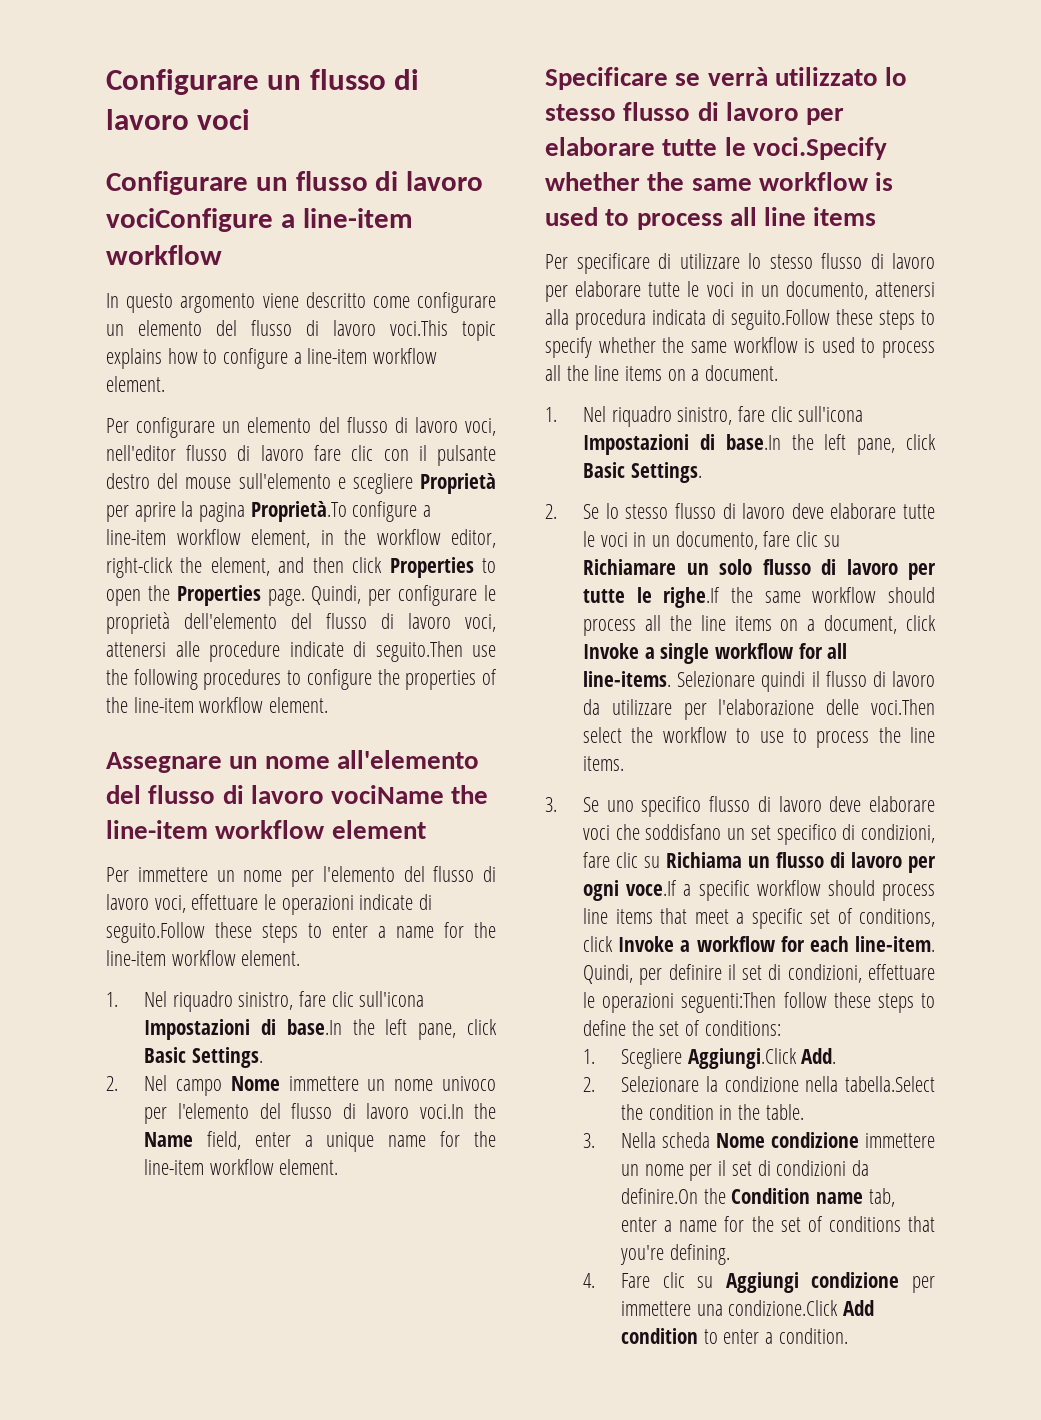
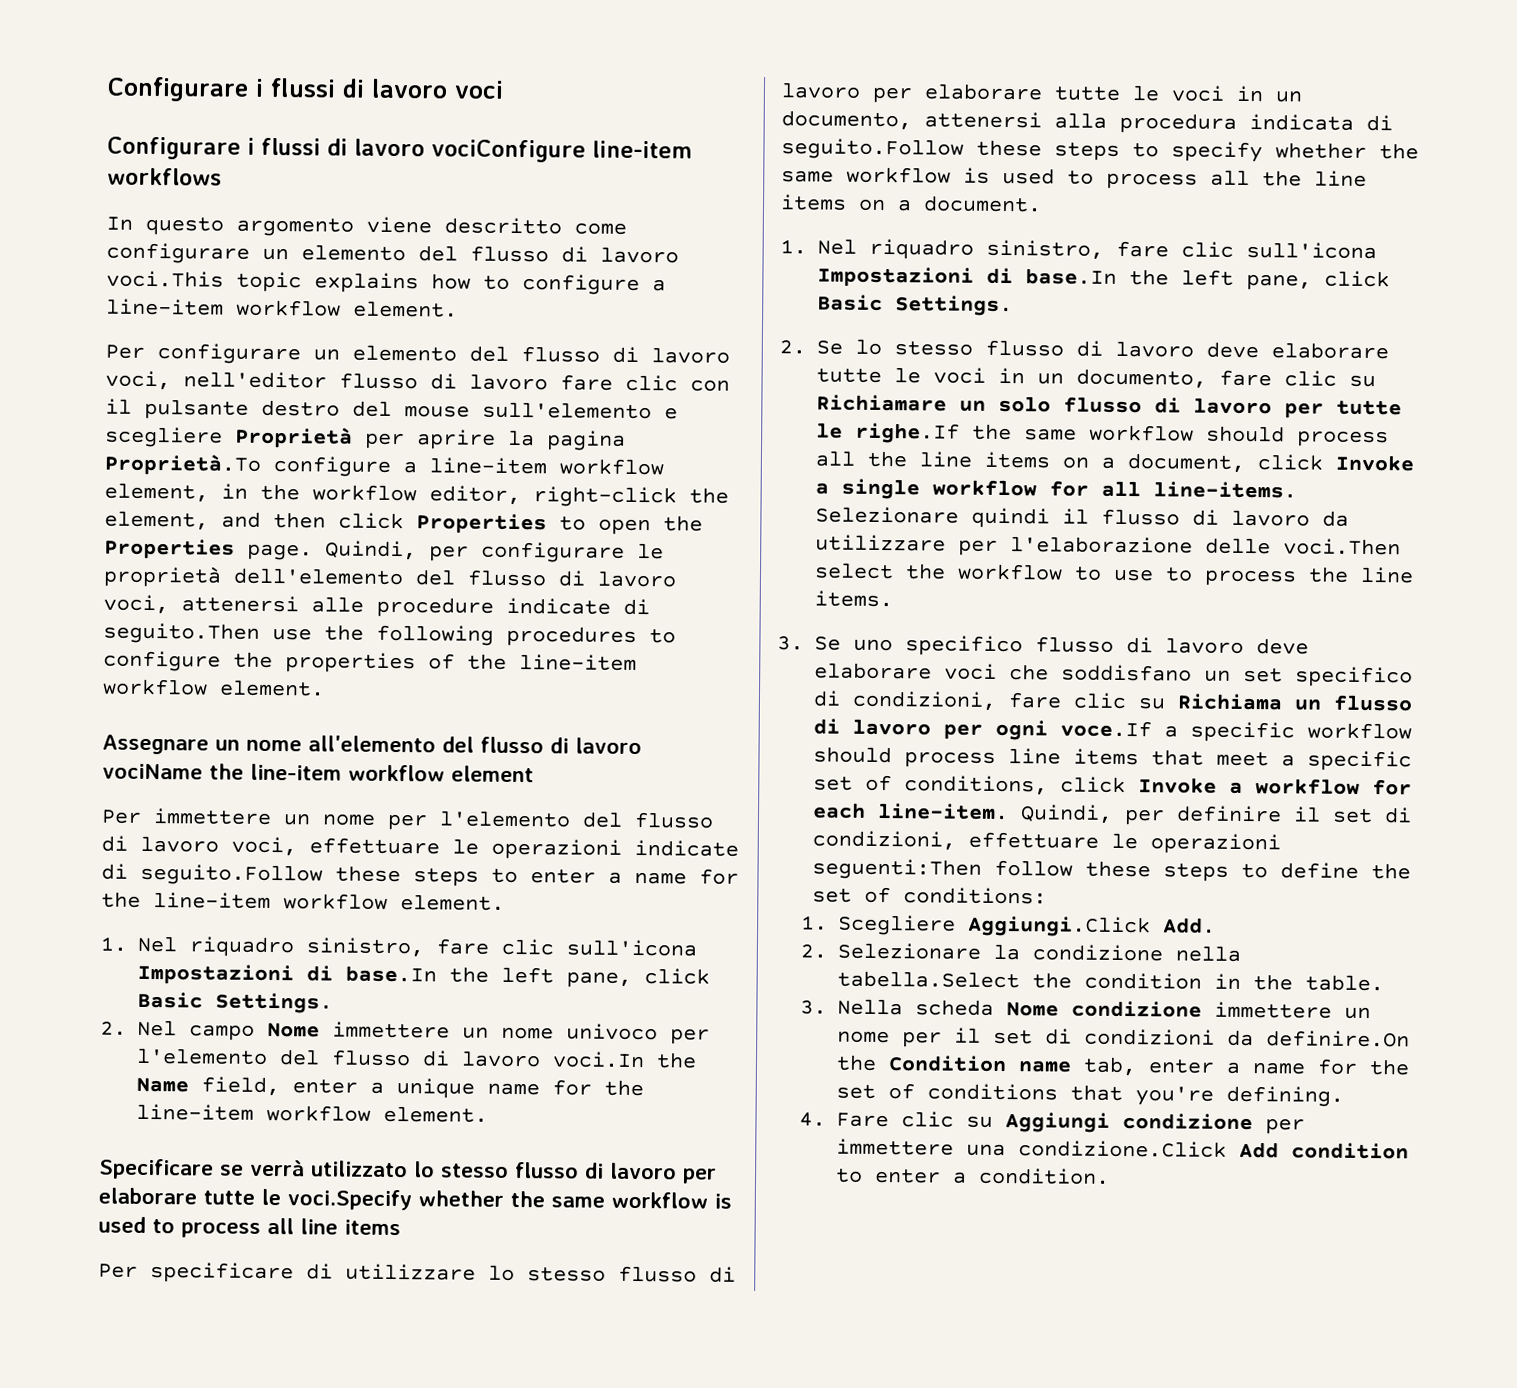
[106,69,386,95] Configurare un flusso -> [107,76,336,102] Configurare i flussi
[255,171,368,191] un flusso -> [247,137,321,156] i flussi
[280,208,413,228] [106,245,222,265] a line-item workflow -> [592,140,692,159] [107,167,222,186] line-item workflows

